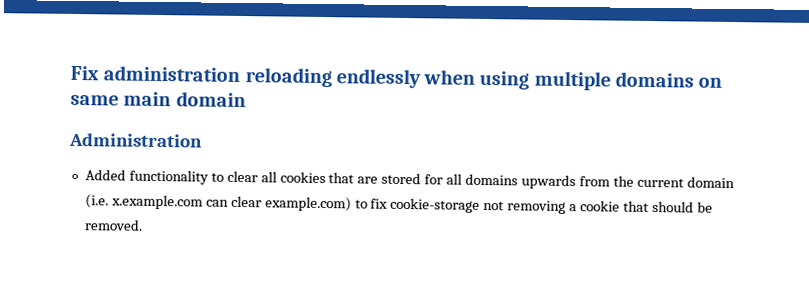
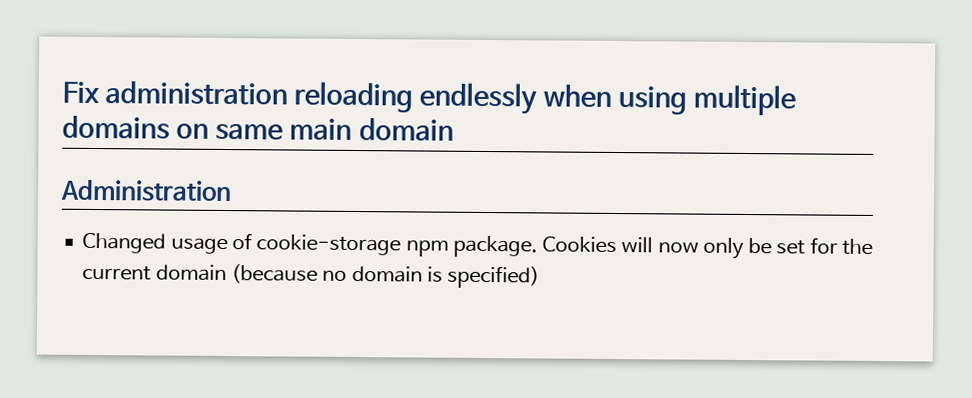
[84,169,735,190] [84,194,713,214] [83,219,143,231] Added functionality to clear all cookies that are stored for all domains upwards from the current domain (i.e. x.example.com can clear example.com) to fix cookie-storage not removing a cookie that should be removed. -> [82,232,873,259] [82,264,541,289] Changed usage of cookie-storage npm package. Cookies will now only be set for the current domain (because no domain is specified)

